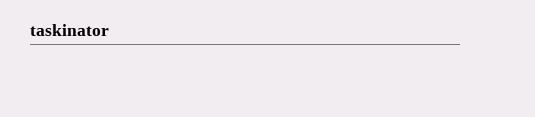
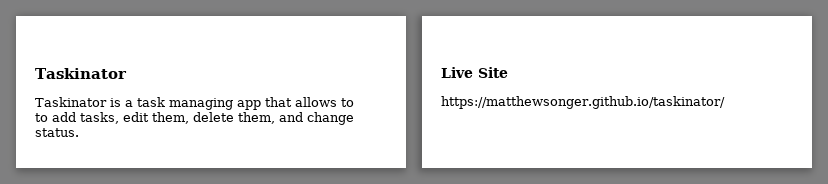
[30,24,109,36] taskinator -> [35,68,127,79] [35,97,354,110] [35,112,354,125] [35,128,79,137] [441,67,508,78] [441,96,725,109] Taskinator // Taskinator is a task managing app that allows to to add tasks, edit them, delete them, and change status. // Live Site // https://matthewsonger.github.io/taskinator/

